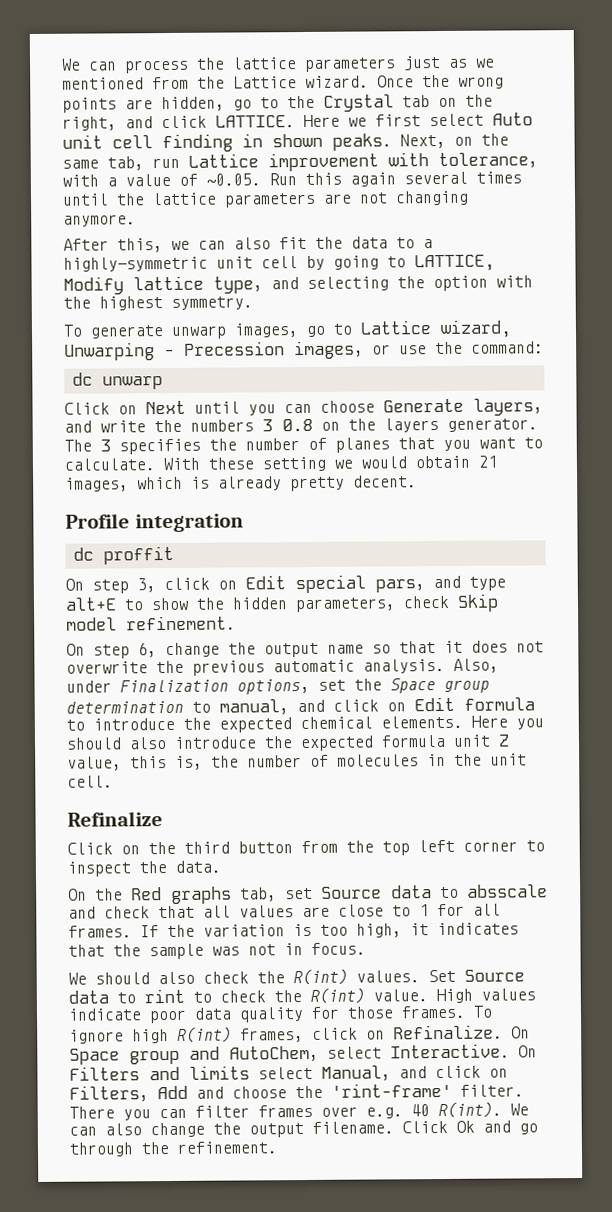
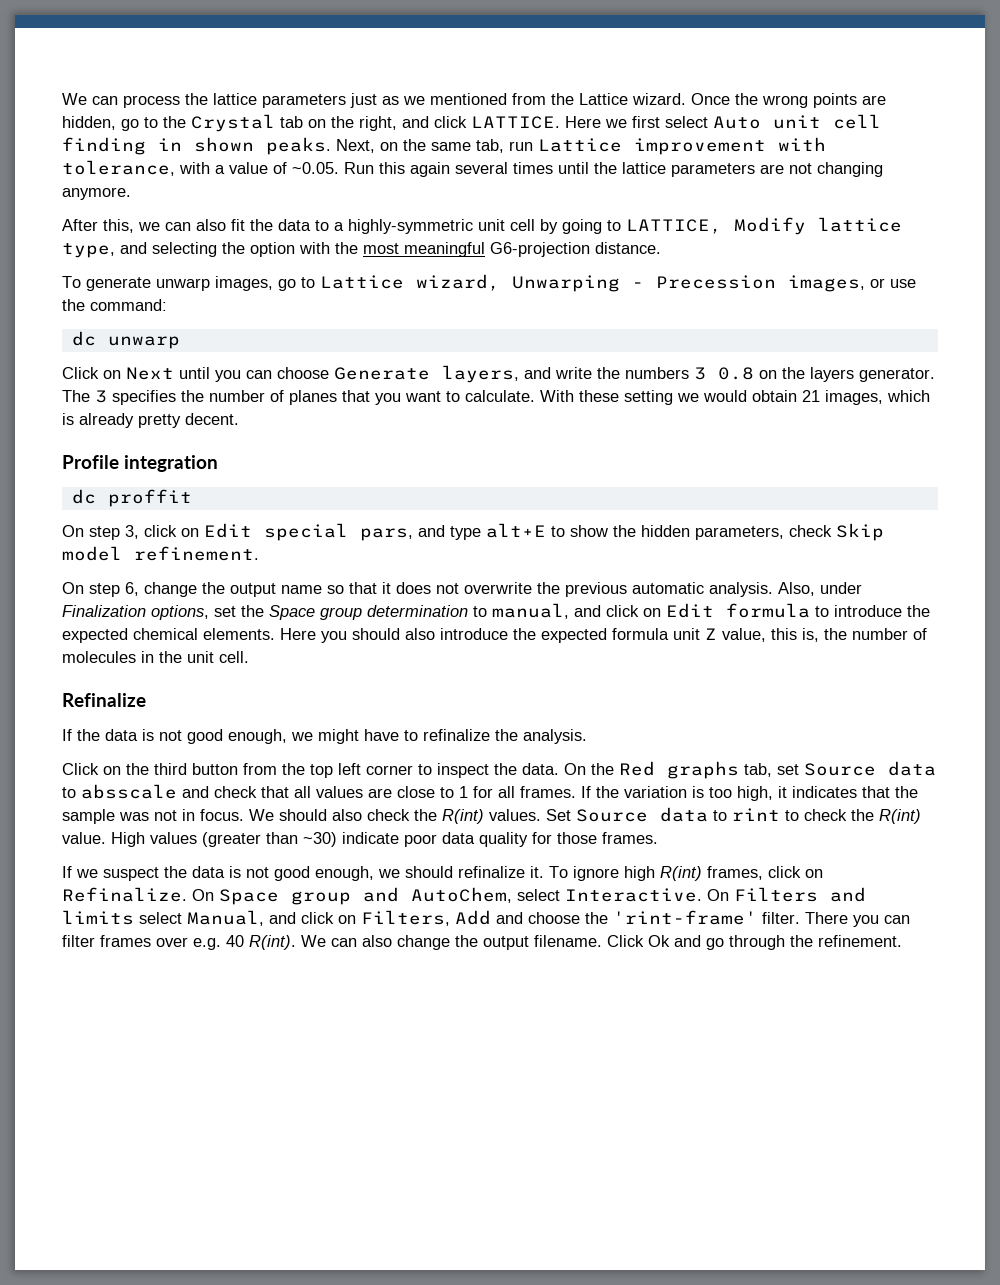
[99,296,253,311] highest symmetry. -> [363,242,661,257] most meaningful G6-projection distance.
(163, 819) none -> [62,729,587,744] // If the data is not good enough, we might have to refinalize the analysis.
(221, 866) // -> (559, 769) none
(366, 948) // -> (244, 815) none
(536, 994) none -> [202,832,337,847] (greater than ~30)
(466, 1012) none -> [62,866,544,881] // If we suspect the data is not good enough, we should refinalize it.

